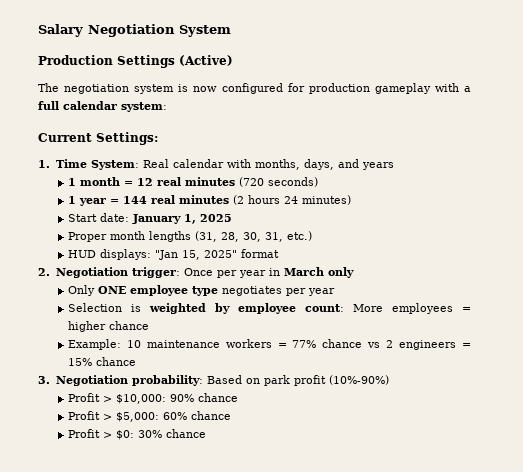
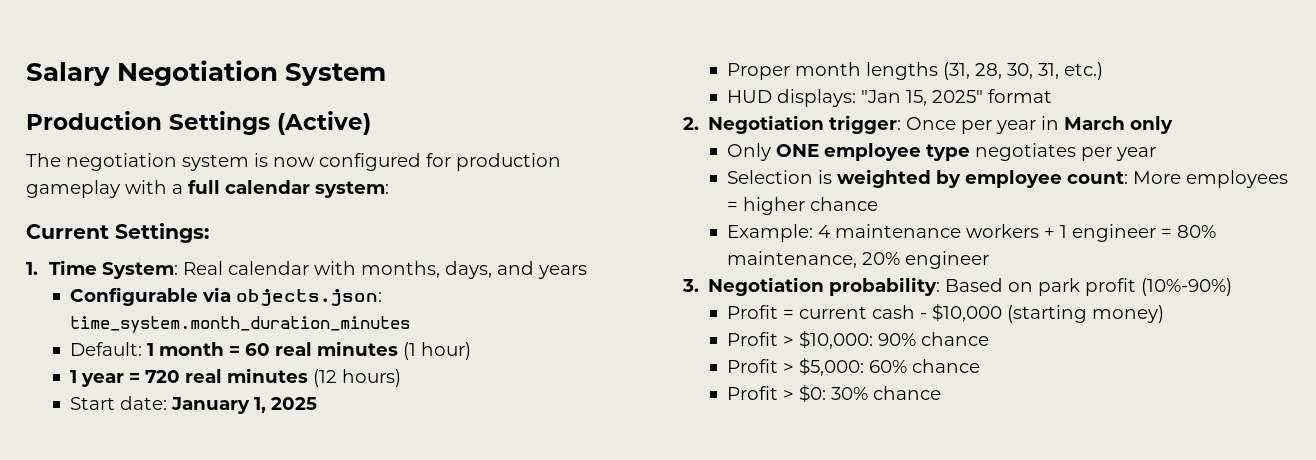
(394, 166) none -> [69,287,382,307] [69,316,410,333] [69,342,142,356] Configurable via objects.json: time_system.month_duration_minutes // Default:
[136,177,318,187] 12 real minutes (720 seconds) -> [244,341,471,360] 60 real minutes (1 hour)
[122,195,351,205] 144 real minutes (2 hours 24 minutes) -> [144,368,401,387] 720 real minutes (12 hours)
[126,340,141,348] 10 -> [817,225,830,238] 4
[277,339,472,350] [67,357,136,366] = 77% chance vs 2 engineers = 15% chance -> [1043,224,1216,242] [726,251,989,269] + 1 engineer = 80% maintenance, 20% engineer
(389, 380) none -> [726,303,1164,323] // Profit = current cash - $10,000 (starting money)

